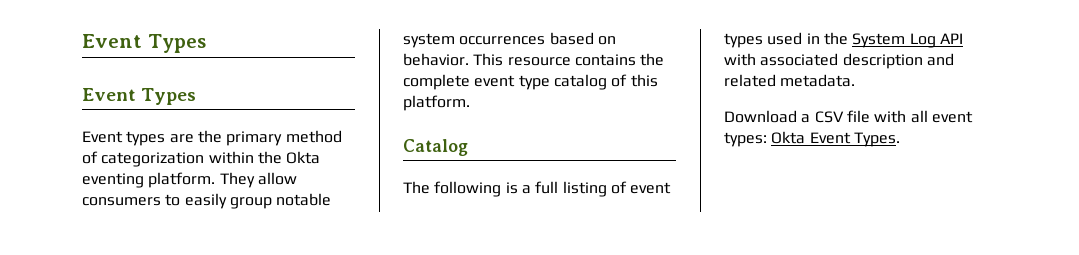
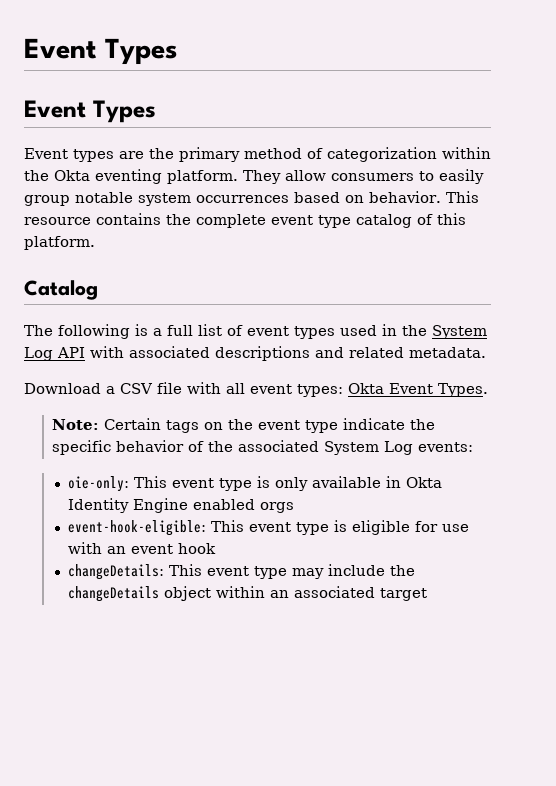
[562,181,607,197] listing -> [198,324,222,336] list
[842,53,923,69] description -> [215,346,310,361] descriptions
(900, 139) none -> [52,418,436,433] [52,440,474,455] [67,476,442,492] [67,498,294,513] [67,520,469,536] [67,542,216,554] [67,564,415,580] [67,586,427,602] // Note: Certain tags on the event type indicate the specific behavior of the associated System Log events: // oie-only: This event type is only available in Okta Identity Engine enabled orgs // event-hook-eligible: This event type is eligible for use with an event hook // changeDetails: This event type may include the changeDetails object within an associated target

